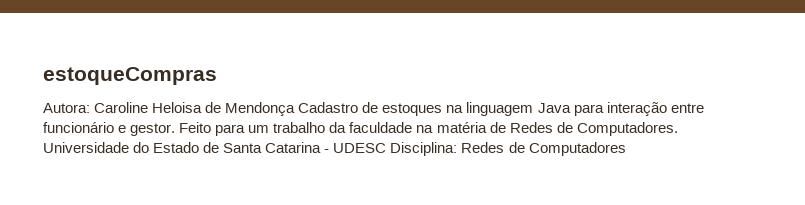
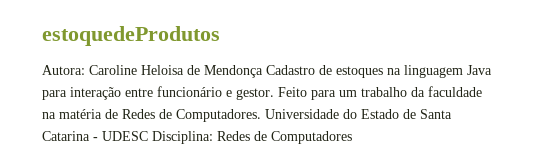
[43,67,217,85] estoqueCompras -> [42,26,220,46] estoquedeProdutos

